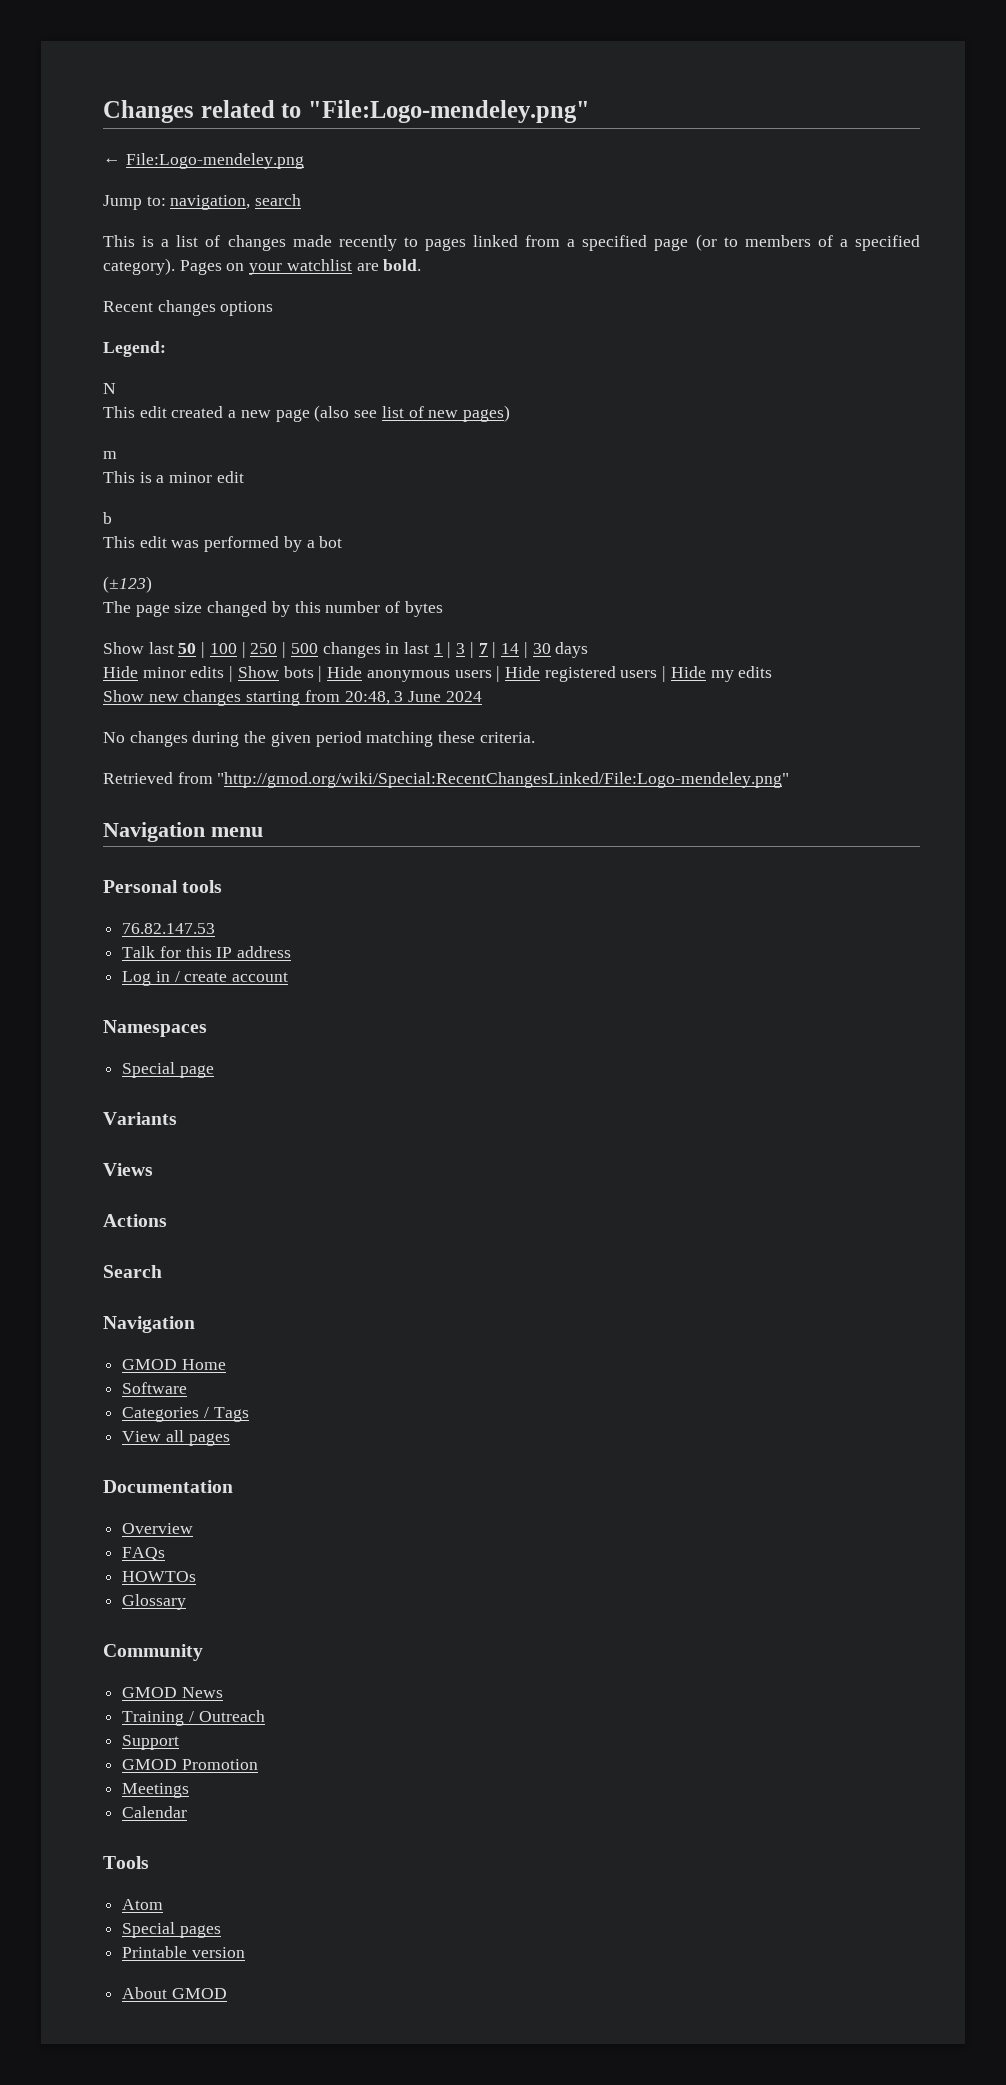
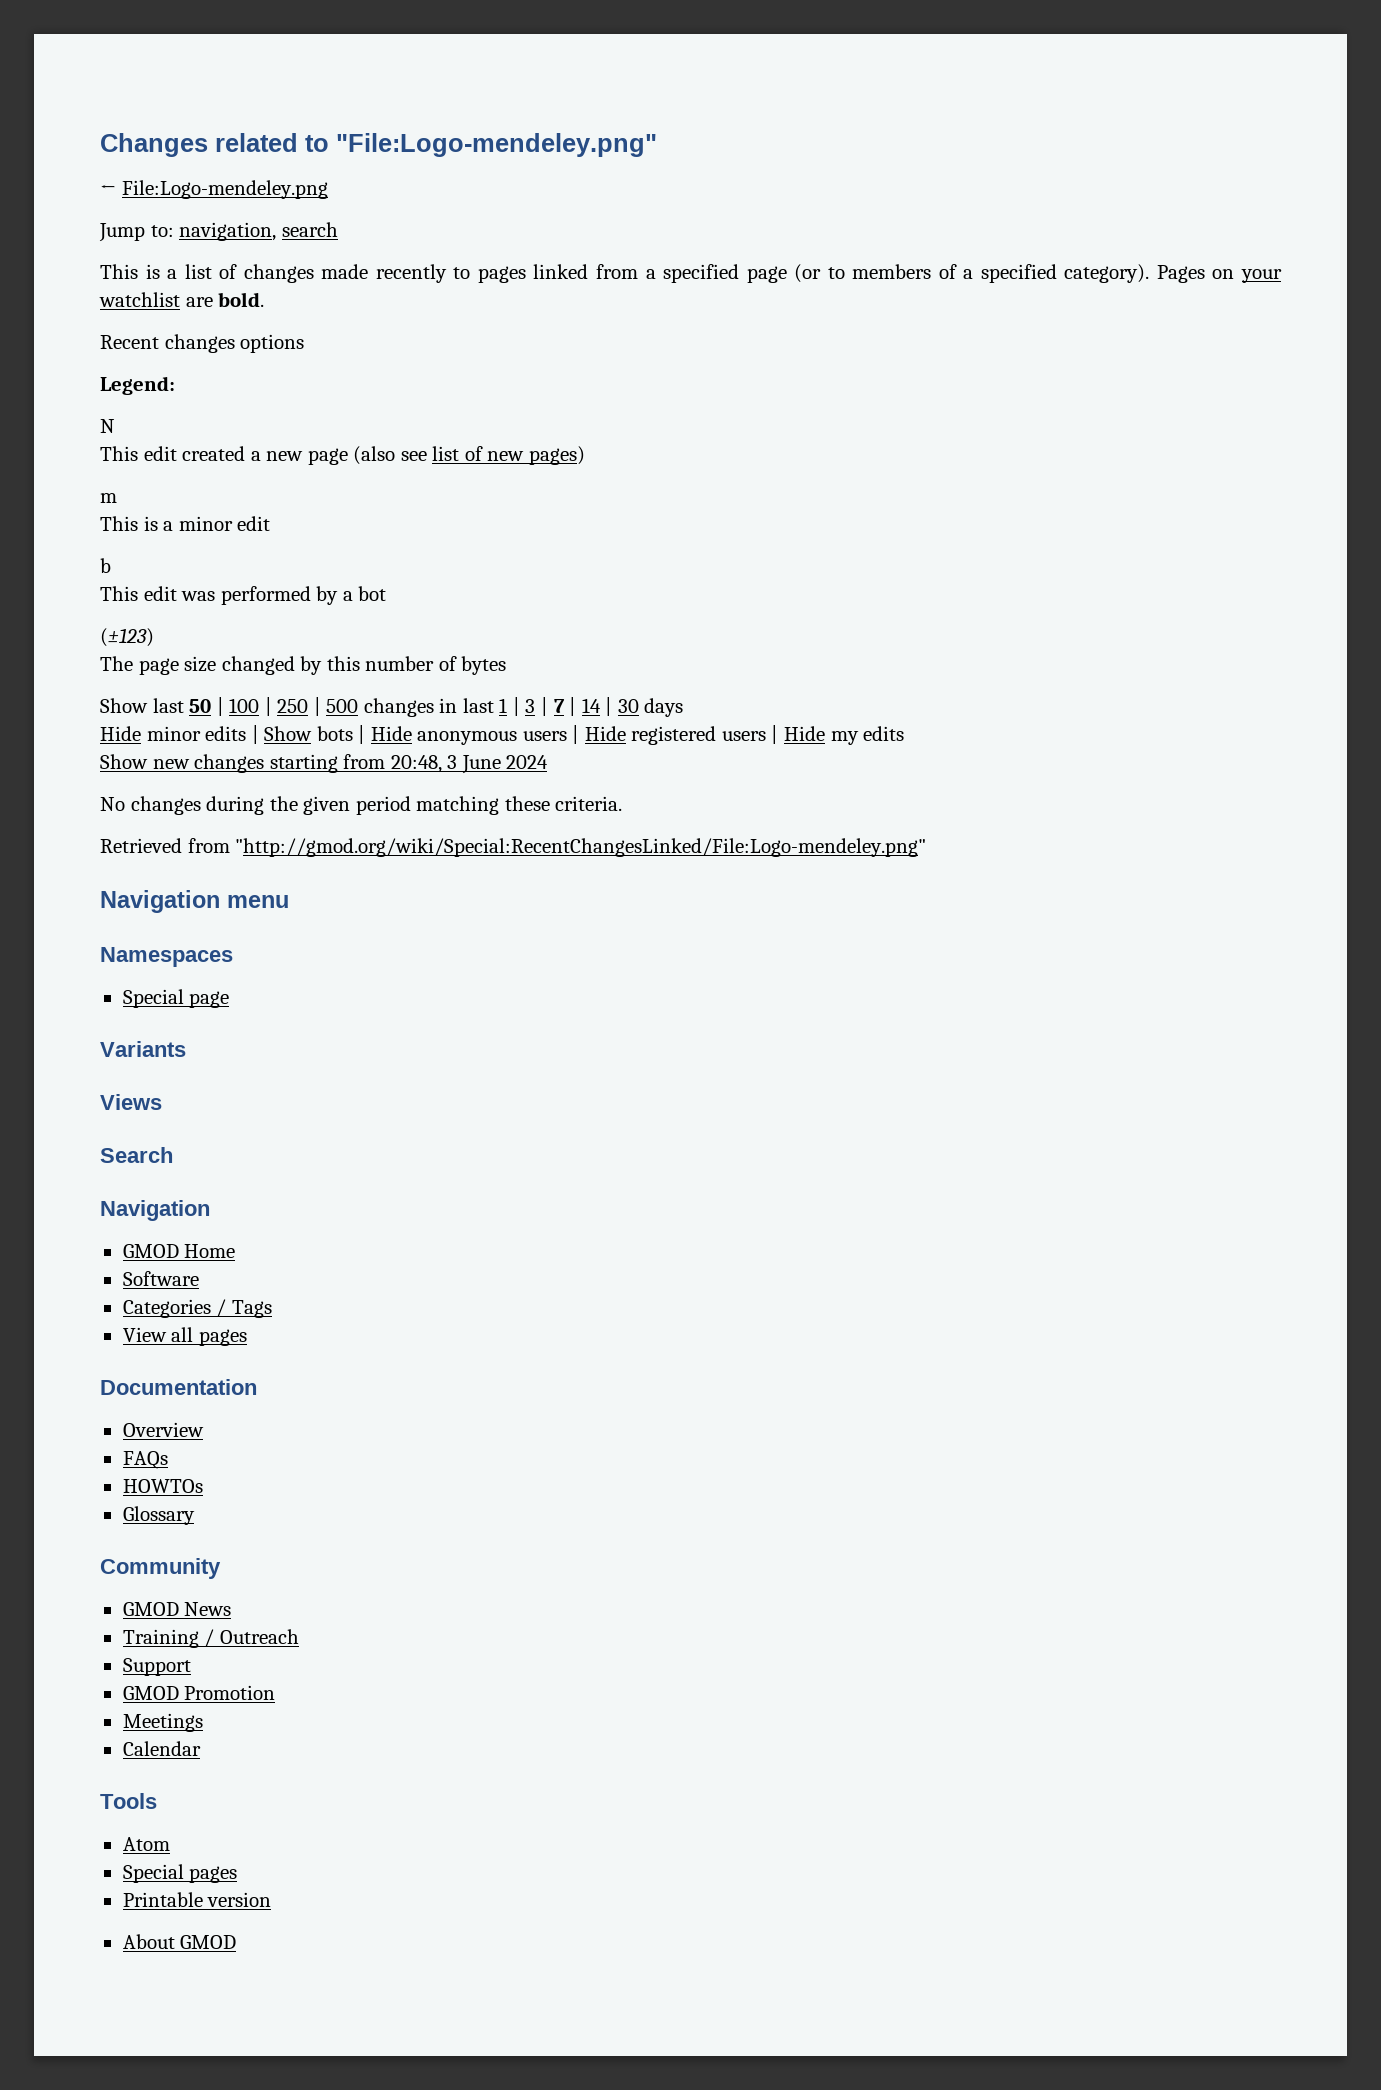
[103,880,223,893] [122,923,216,934] [122,946,292,958] [122,971,289,986] // Personal tools // 76.82.147.53 // Talk for this IP address // Log in / create account -> (289, 901) none
[103,1214,167,1227] // Actions -> (162, 1102) none

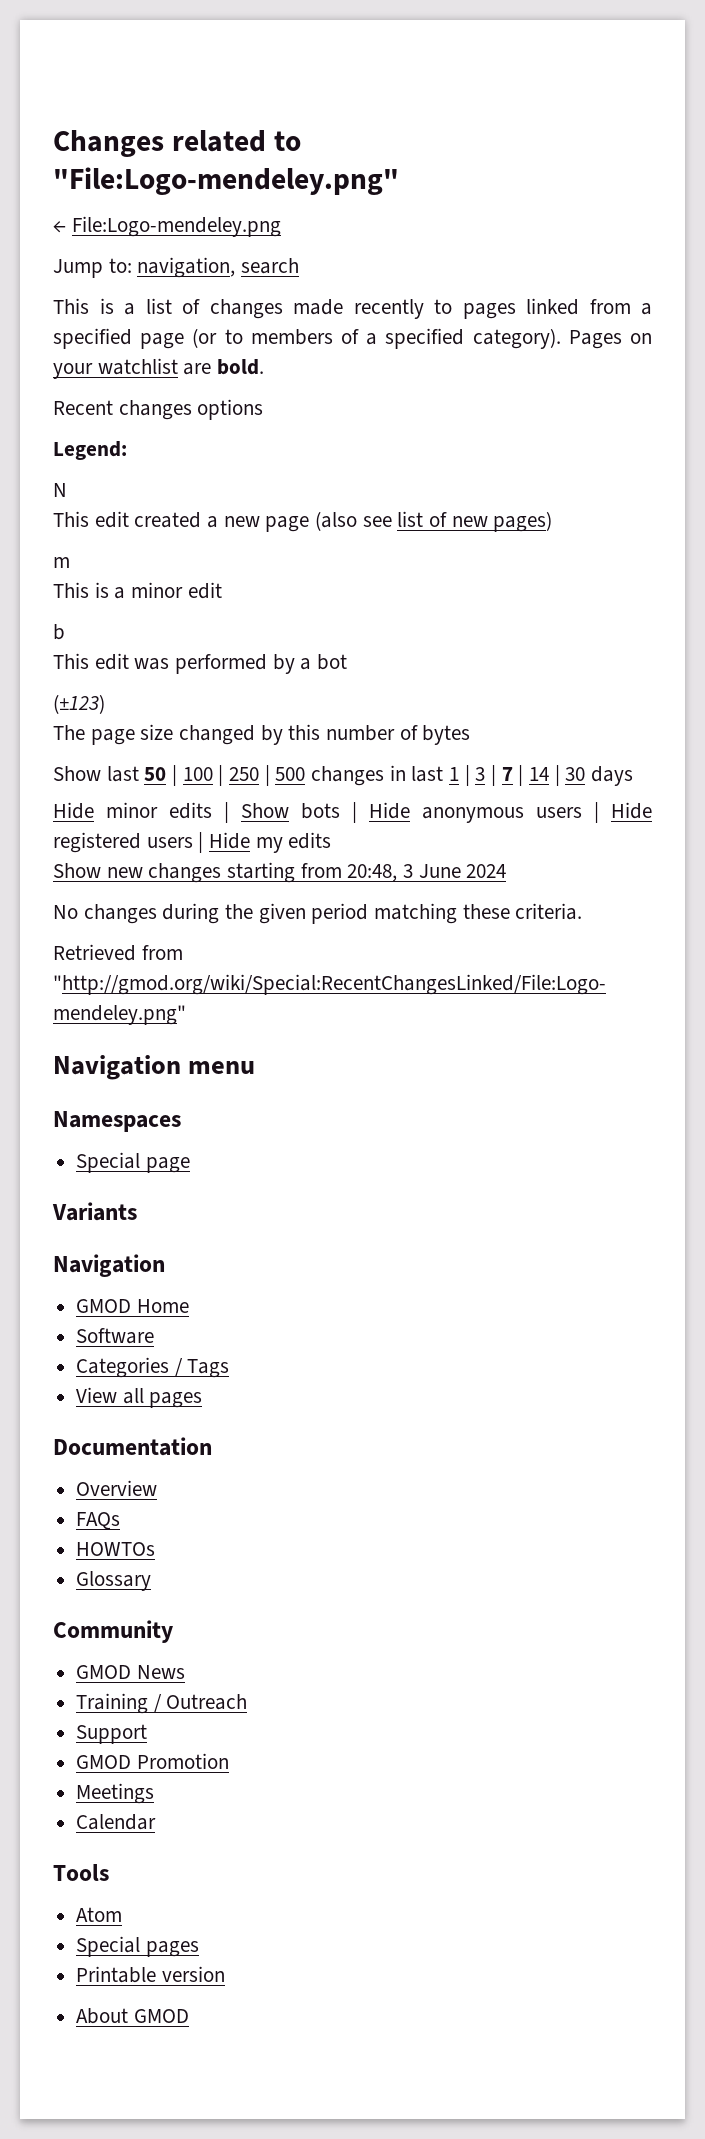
[100,1094,162,1110] [100,1147,173,1163] // Views // Search -> (137, 1211) none

